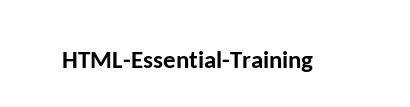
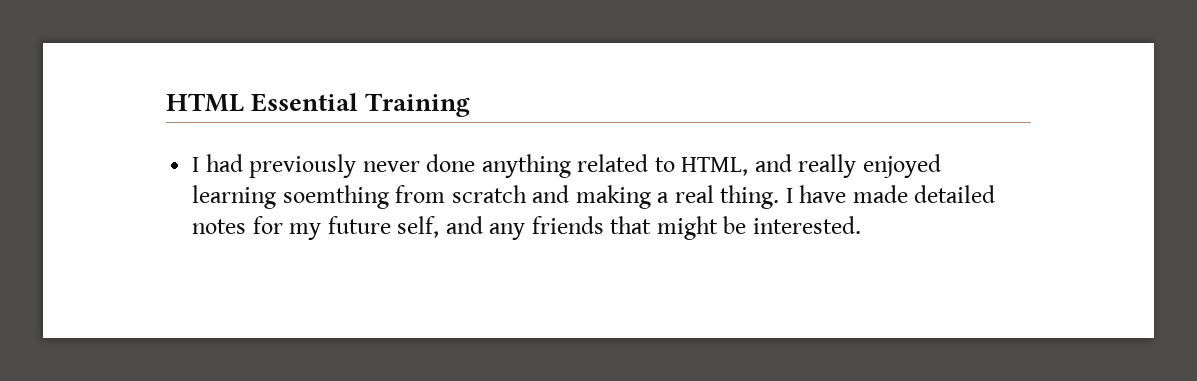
[62,51,313,72] HTML-Essential-Training -> [166,93,471,117] [192,154,941,178] [192,185,996,209] [192,216,861,240] HTML Essential Training // I had previously never done anything related to HTML, and really enjoyed learning soemthing from scratch and making a real thing. I have made detailed notes for my future self, and any friends that might be interested.

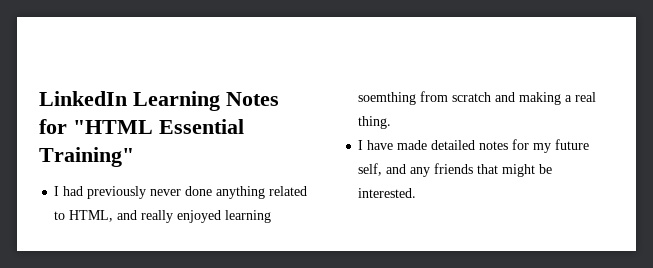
[166,93,471,117] HTML Essential Training -> [39,91,279,111] [39,119,244,134] [39,147,134,167] LinkedIn Learning Notes for "HTML Essential Training"
(780, 197) none -> (392, 122) //

